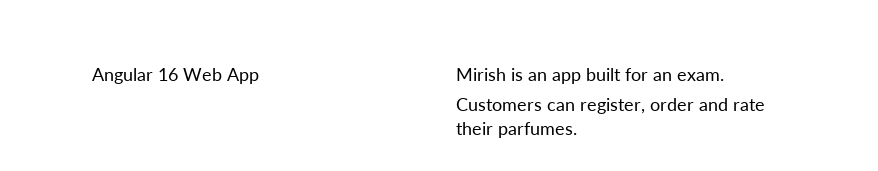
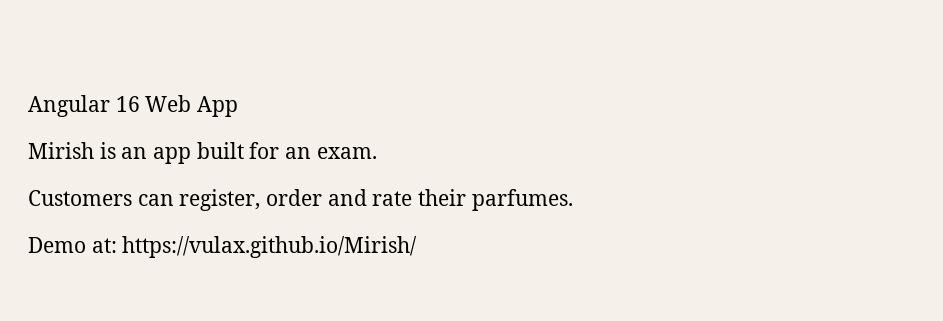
(577, 130) none -> [28,236,418,258] // Demo at: https://vulax.github.io/Mirish/

